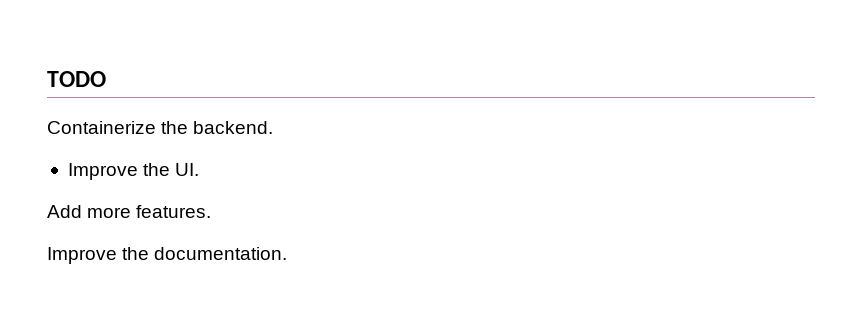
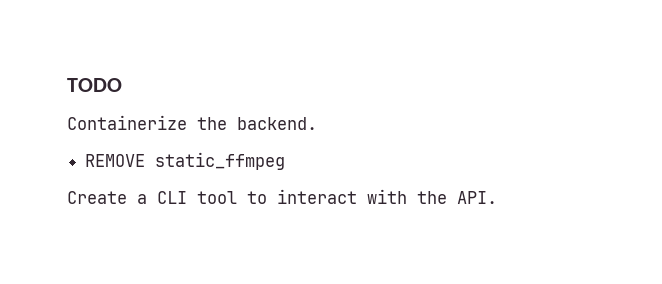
[67,163,200,180] [47,205,212,218] [47,247,288,264] Improve the UI. // Add more features. // Improve the documentation. -> [85,152,286,170] [67,189,497,204] REMOVE static_ffmpeg // Create a CLI tool to interact with the API.

